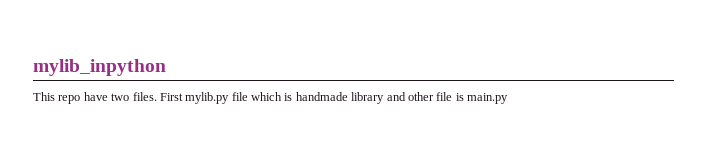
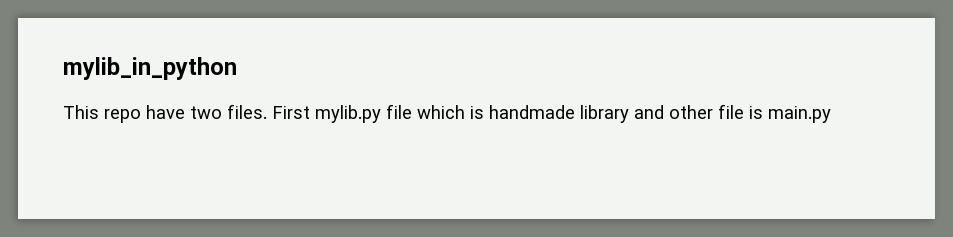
[33,59,166,76] mylib_inpython -> [63,57,237,80] mylib_in_python

